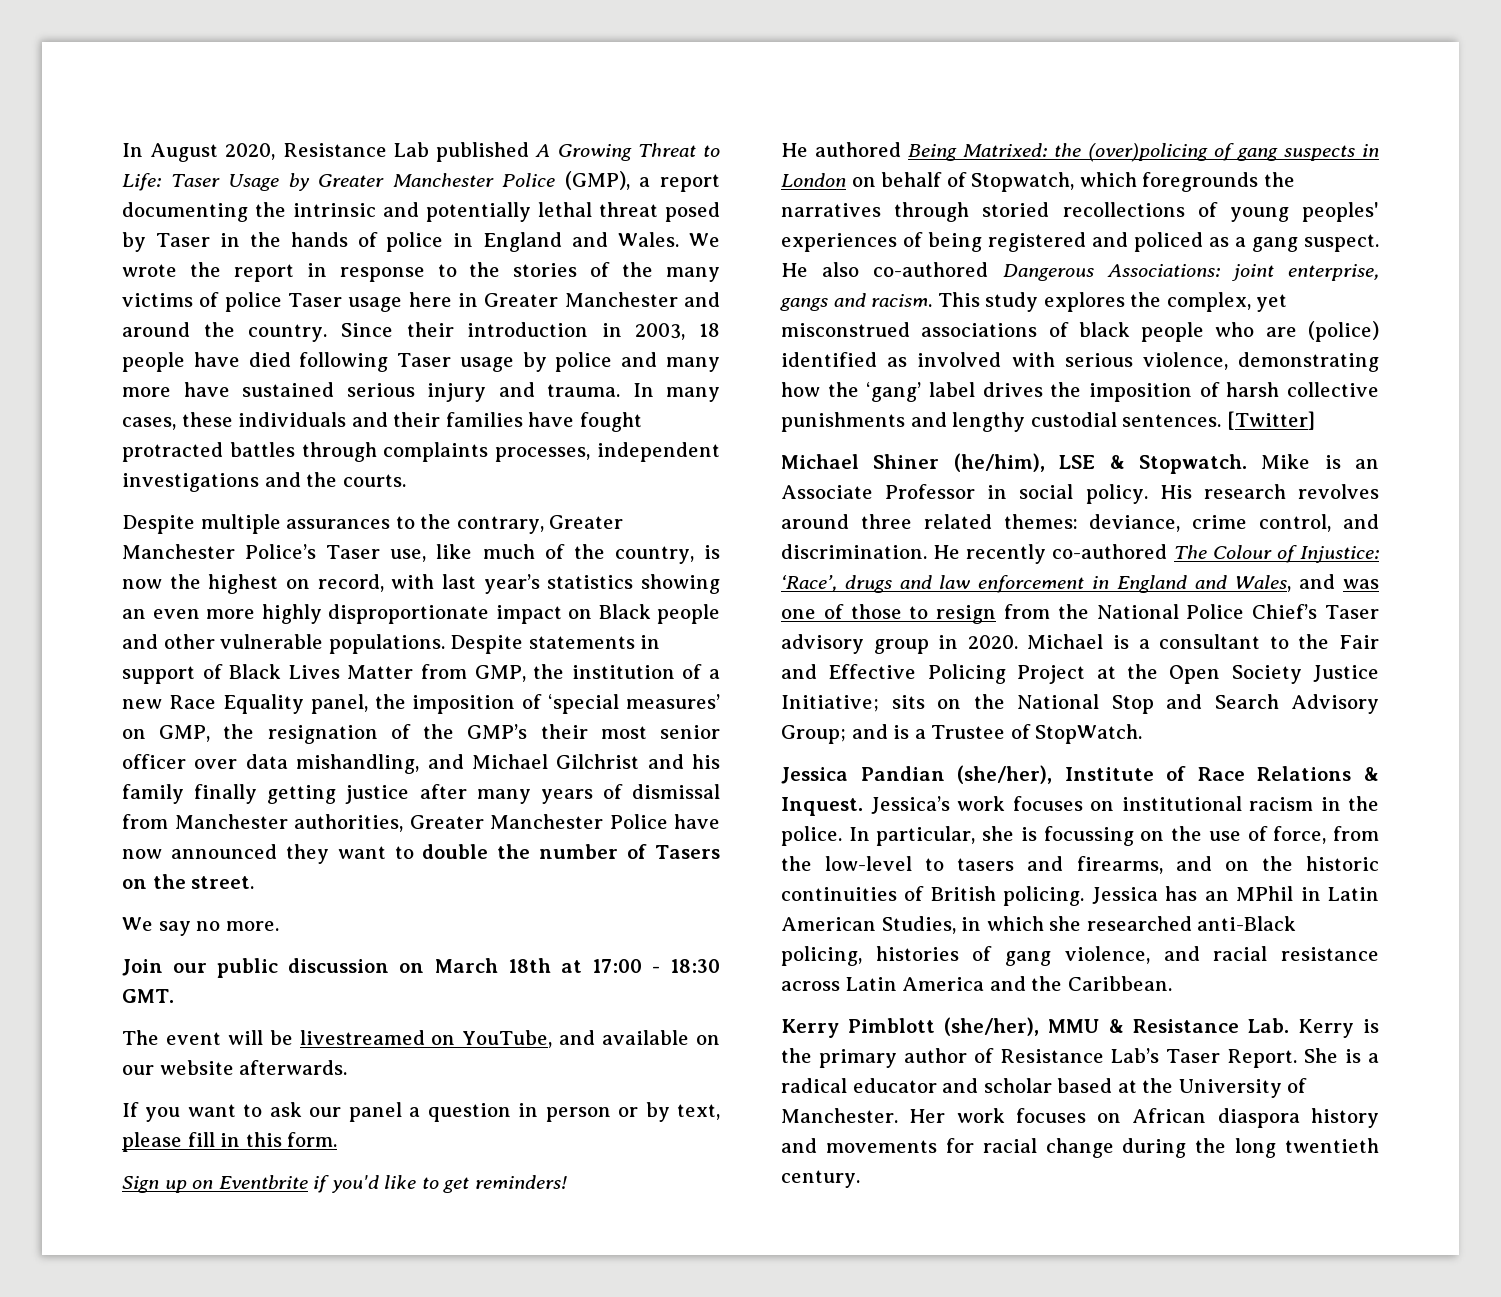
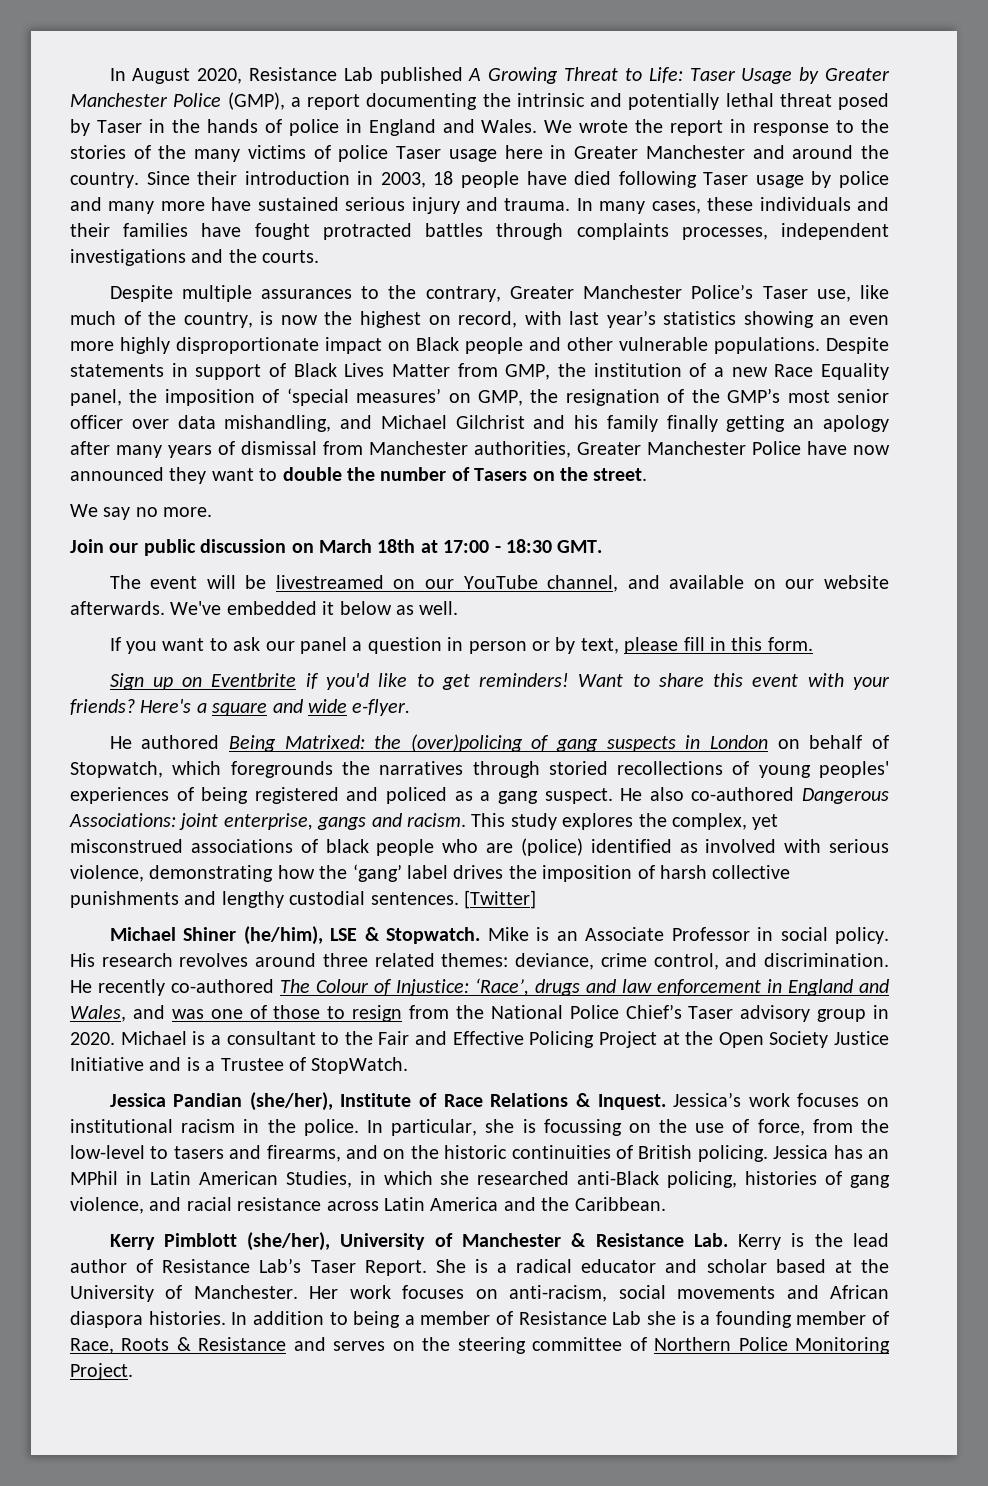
[540,724,588,739] their -> (781, 395) none
[345,785,410,804] justice -> [793,415,889,432] an apology
[462,1030,553,1048] YouTube, -> [425,575,619,592] our YouTube channel,
(348, 1067) none -> [170,601,459,615] We've embedded it below as well.
(567, 1182) none -> [578,673,891,690] [70,699,411,716] Want to share this event with your friends? Here's a square and wide e-flyer.
[781,694,1379,714] [781,725,846,744] Initiative; sits on the National Stop and Search Advisory Group; -> [70,1057,144,1071] Initiative
[1048,1019,1100,1033] MMU -> [340,1233,562,1250] University of Manchester
[819,1049,898,1068] primary -> [853,1233,890,1247] lead
[1132,1108,1379,1128] [781,1138,1379,1158] [781,1170,860,1188] African diaspora history and movements for racial change during the long twentieth century. -> [509,1285,890,1302] [70,1311,889,1328] [70,1337,890,1354] [70,1363,133,1380] anti-racism, social movements and African diaspora histories. In addition to being a member of Resistance Lab she is a founding member of Race, Roots & Resistance and serves on the steering committee of Northern Police Monitoring Project.

